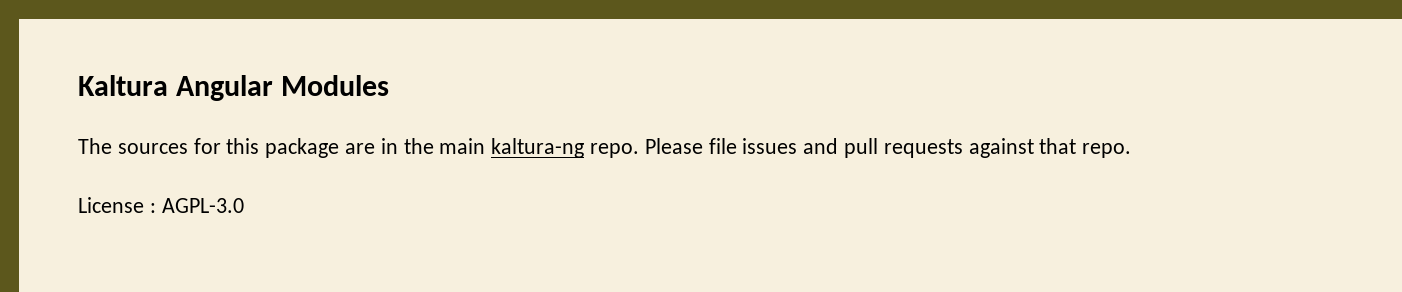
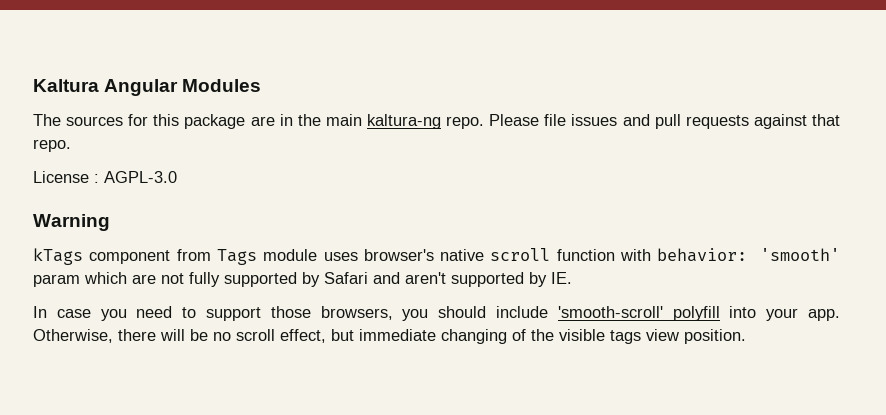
(244, 205) none -> [33,214,110,231] [33,248,840,265] [33,272,572,287] [33,306,840,321] [33,329,746,344] // Warning // kTags component from Tags module uses browser's native scroll function with behavior: 'smooth' param which are not fully supported by Safari and aren't supported by IE. // In case you need to support those browsers, you should include 'smooth-scroll' polyfill into your app. Otherwise, there will be no scroll effect, but immediate changing of the visible tags view position.

